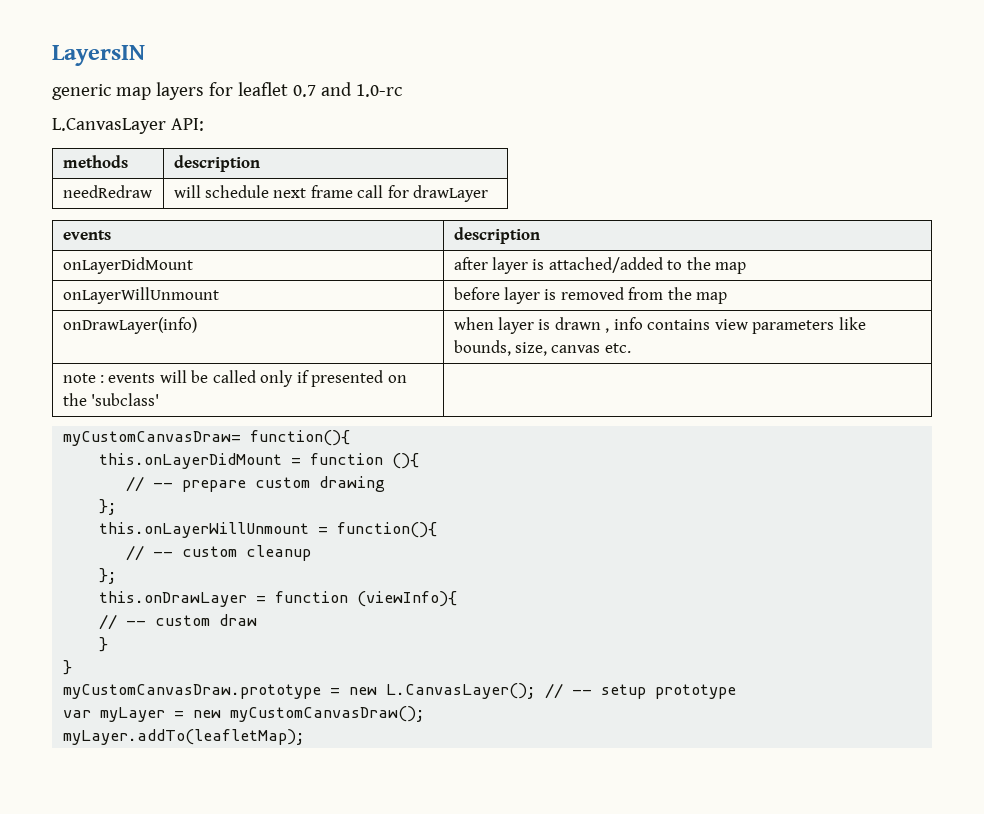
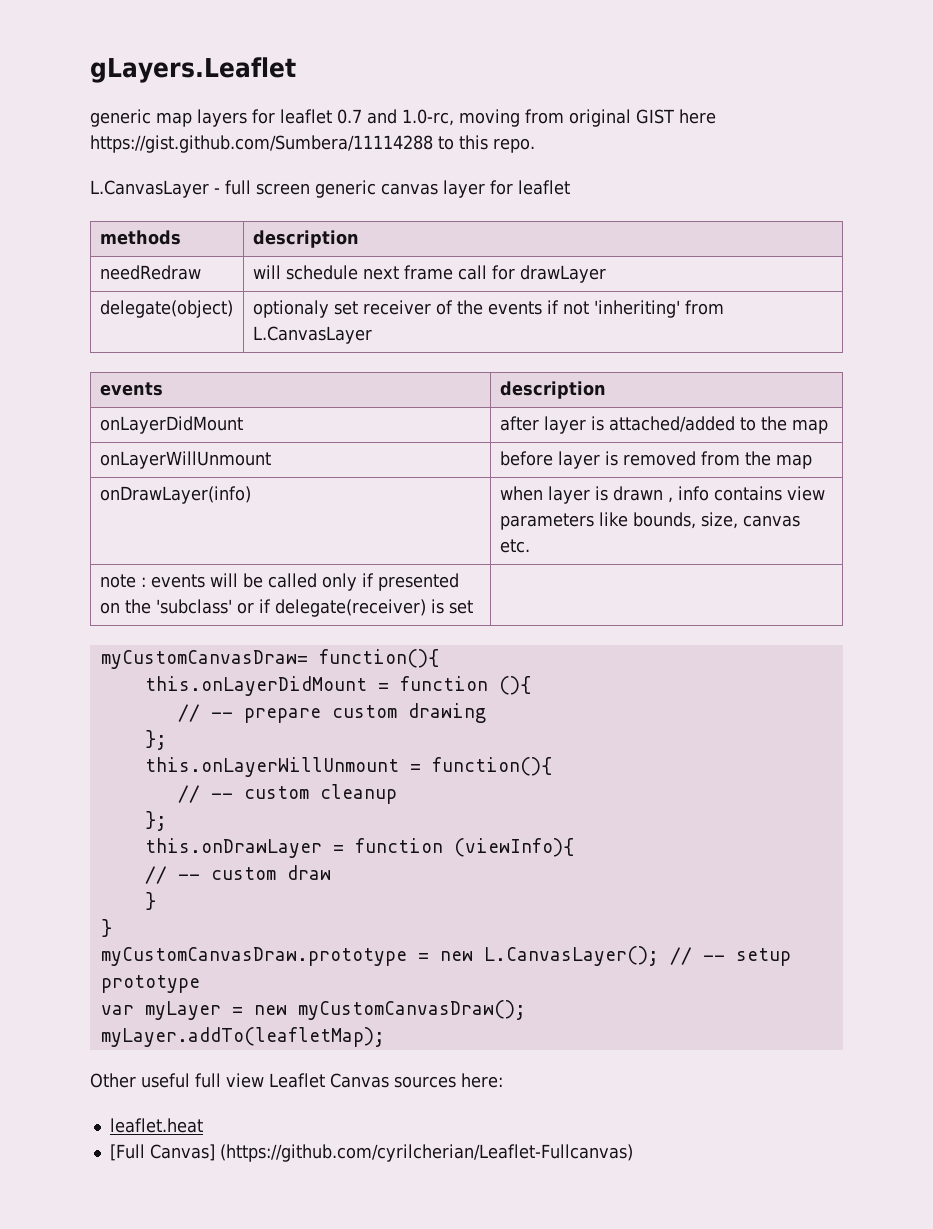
[52,45,145,66] LayersIN -> [90,57,296,83] gLayers.Leaflet
[355,84,402,97] [52,118,204,134] 1.0-rc // L.CanvasLayer API: -> [402,109,716,127] [90,135,535,153] [90,180,570,198] 1.0-rc, moving from original GIST here https://gist.github.com/Sumbera/11114288 to this repo. // L.CanvasLayer - full screen generic canvas layer for leaflet
(489, 193) none -> [99,300,233,318] [252,300,724,318] [252,326,372,344] // delegate(object) | optionaly set receiver of the events if not 'inheriting' from L.CanvasLayer
(159, 399) none -> [236,599,473,617] or if delegate(receiver) is set
(306, 737) none -> [90,1073,503,1088] [109,1118,203,1133] [109,1144,633,1162] // Other useful full view Leaflet Canvas sources here: // leaflet.heat // [Full Canvas] (https://github.com/cyrilcherian/Leaflet-Fullcanvas)

